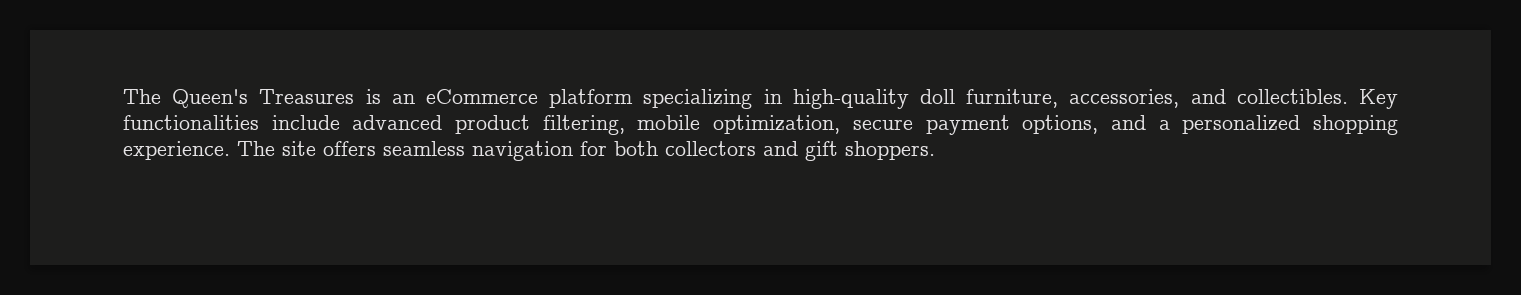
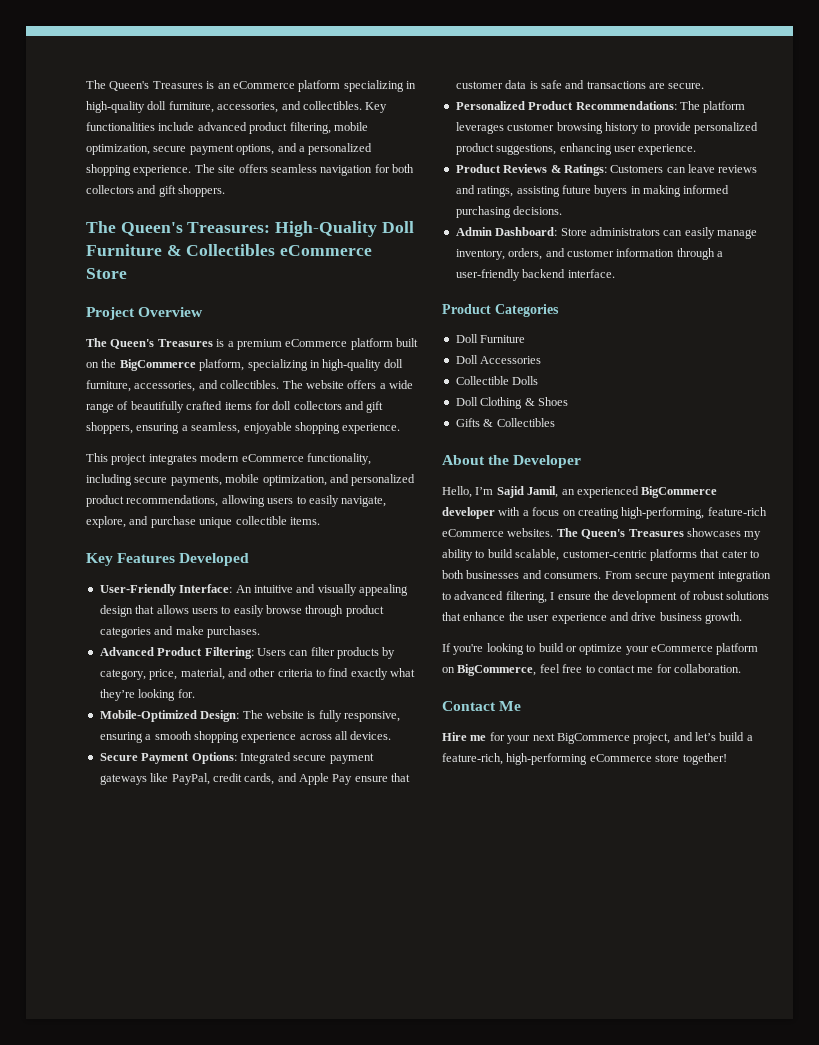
(935, 150) none -> [86,221,414,237] [86,244,373,256] [86,268,127,279] [86,307,204,320] [86,338,418,350] [86,359,403,371] [86,380,413,392] [86,401,384,413] [86,422,401,434] [86,453,371,465] [86,474,416,486] [86,495,387,507] [86,516,320,528] [86,553,250,566] [99,584,408,596] [99,605,384,617] [99,626,260,638] [99,647,396,659] [99,668,416,680] [99,689,195,701] [99,710,400,722] [99,731,392,743] [99,752,374,764] [99,773,411,785] [455,80,705,89] [455,101,746,113] [455,122,758,134] [455,143,697,155] [455,164,758,176] [455,185,730,197] [455,206,563,218] [455,227,757,239] [455,248,723,260] [455,269,615,281] [442,304,559,317] [455,334,526,343] [455,355,542,364] [455,376,539,385] [455,397,568,409] [455,418,555,427] [442,455,582,468] [442,486,718,498] [442,507,767,519] [442,528,762,540] [442,549,759,561] [442,570,771,582] [442,591,770,603] [442,612,742,624] [442,643,759,655] [442,664,741,676] [442,701,522,711] [442,732,753,744] [442,753,727,765] // The Queen's Treasures: High-Quality Doll Furniture & Collectibles eCommerce Store // Project Overview // The Queen's Treasures is a premium eCommerce platform built on the BigCommerce platform, specializing in high-quality doll furniture, accessories, and collectibles. The website offers a wide range of beautifully crafted items for doll collectors and gift shoppers, ensuring a seamless, enjoyable shopping experience. // This project integrates modern eCommerce functionality, including secure payments, mobile optimization, and personalized product recommendations, allowing users to easily navigate, explore, and purchase unique collectible items. // Key Features Developed // User-Friendly Interface: An intuitive and visually appealing design that allows users to easily browse through product categories and make purchases. // Advanced Product Filtering: Users can filter products by category, price, material, and other criteria to find exactly what they’re looking for. // Mobile-Optimized Design: The website is fully responsive, ensuring a smooth shopping experience across all devices. // Secure Payment Options: Integrated secure payment gateways like PayPal, credit cards, and Apple Pay ensure that customer data is safe and transactions are secure. // Personalized Product Recommendations: The platform leverages customer browsing history to provide personalized product suggestions, enhancing user experience. // Product Reviews & Ratings: Customers can leave reviews and ratings, assisting future buyers in making informed purchasing decisions. // Admin Dashboard: Store administrators can easily manage inventory, orders, and customer information through a user-friendly backend interface. // Product Categories // Doll Furniture // Doll Accessories // Collectible Dolls // Doll Clothing & Shoes // Gifts & Collectibles // About the Developer // Hello, I’m Sajid Jamil, an experienced BigCommerce developer with a focus on creating high-performing, feature-rich eCommerce websites. The Queen's Treasures showcases my ability to build scalable, customer-centric platforms that cater to both businesses and consumers. From secure payment integration to advanced filtering, I ensure the development of robust solutions that enhance the user experience and drive business growth. // If you're looking to build or optimize your eCommerce platform on BigCommerce, feel free to contact me for collaboration. // Contact Me // Hire me for your next BigCommerce project, and let’s build a feature-rich, high-performing eCommerce store together!

